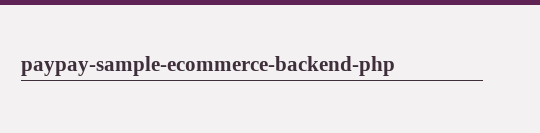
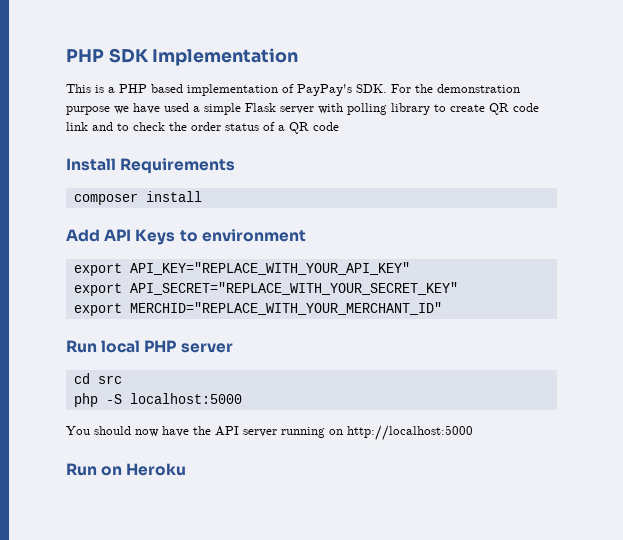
[21,56,395,76] paypay-sample-ecommerce-backend-php -> [66,48,299,66] [66,84,520,96] [66,103,539,115] [66,122,339,134] [66,158,236,174] [73,191,202,205] [66,229,306,245] [73,262,410,276] [73,282,458,296] [73,302,442,316] [66,340,233,353] [73,373,122,384] [73,393,242,407] [66,425,473,441] [66,463,187,476] PHP SDK Implementation // This is a PHP based implementation of PayPay's SDK. For the demonstration purpose we have used a simple Flask server with polling library to create QR code link and to check the order status of a QR code // Install Requirements // composer install // Add API Keys to environment // export API_KEY="REPLACE_WITH_YOUR_API_KEY" // export API_SECRET="REPLACE_WITH_YOUR_SECRET_KEY" // export MERCHID="REPLACE_WITH_YOUR_MERCHANT_ID" // Run local PHP server // cd src // php -S localhost:5000 // You should now have the API server running on http://localhost:5000 // Run on Heroku

